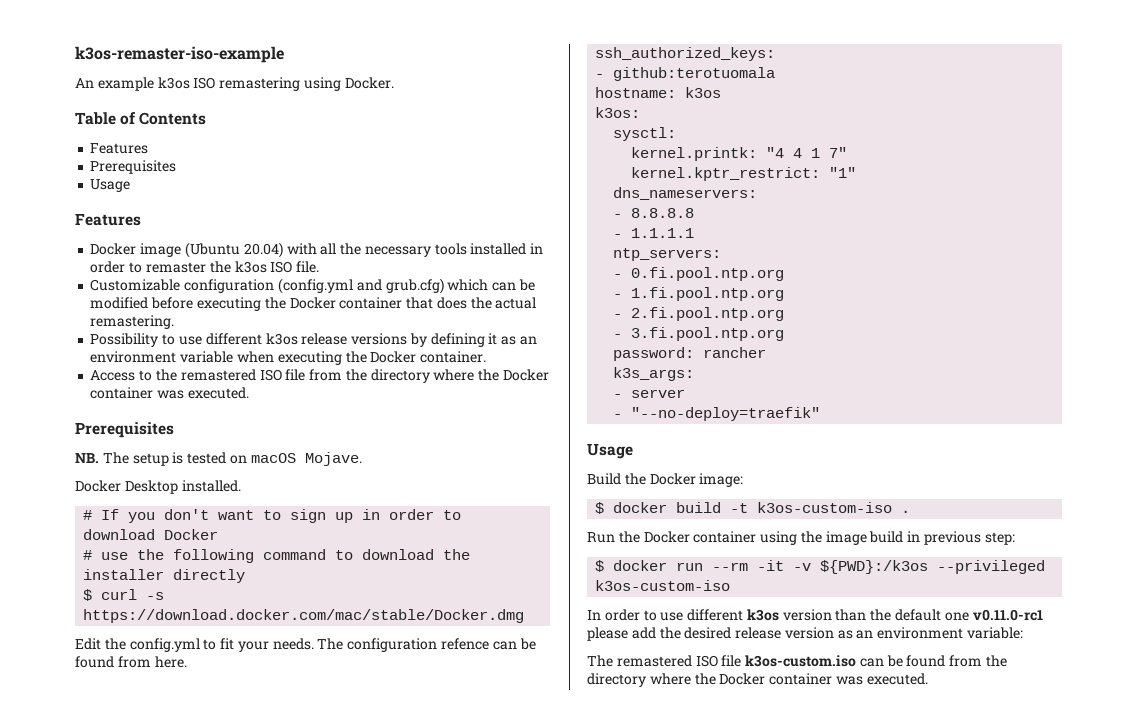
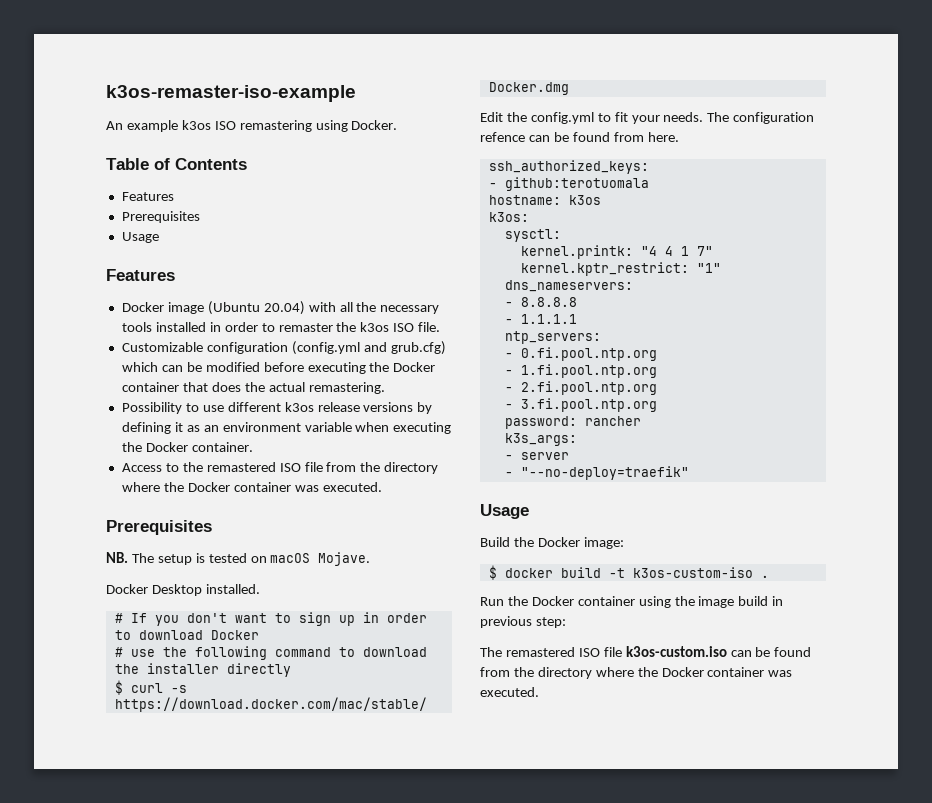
[595,560,1046,574] [595,580,731,591] [587,609,1043,621] [587,627,1024,641] // $ docker run --rm -it -v ${PWD}:/k3os --privileged k3os-custom-iso // In order to use different k3os version than the default one v0.11.0-rc1 please add the desired release version as an environment variable: -> (566, 622) none

